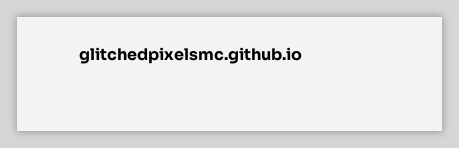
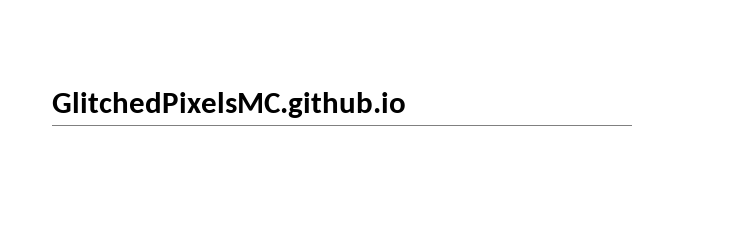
[79,47,302,64] glitchedpixelsmc.github.io -> [52,92,406,118] GlitchedPixelsMC.github.io

